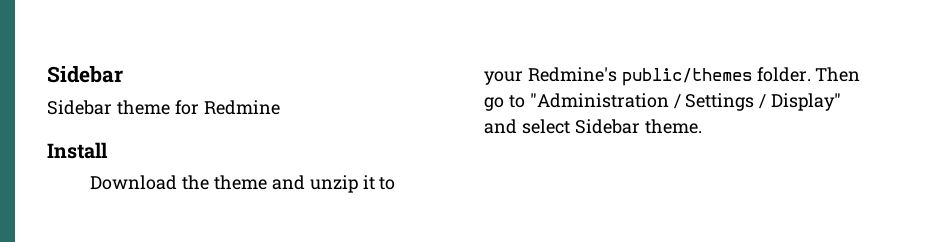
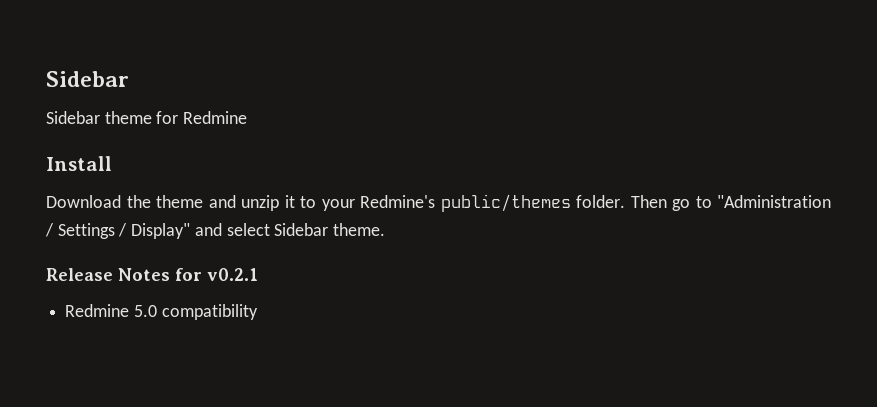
(702, 126) none -> [46,268,258,281] [65,304,258,320] // Release Notes for v0.2.1 // Redmine 5.0 compatibility

